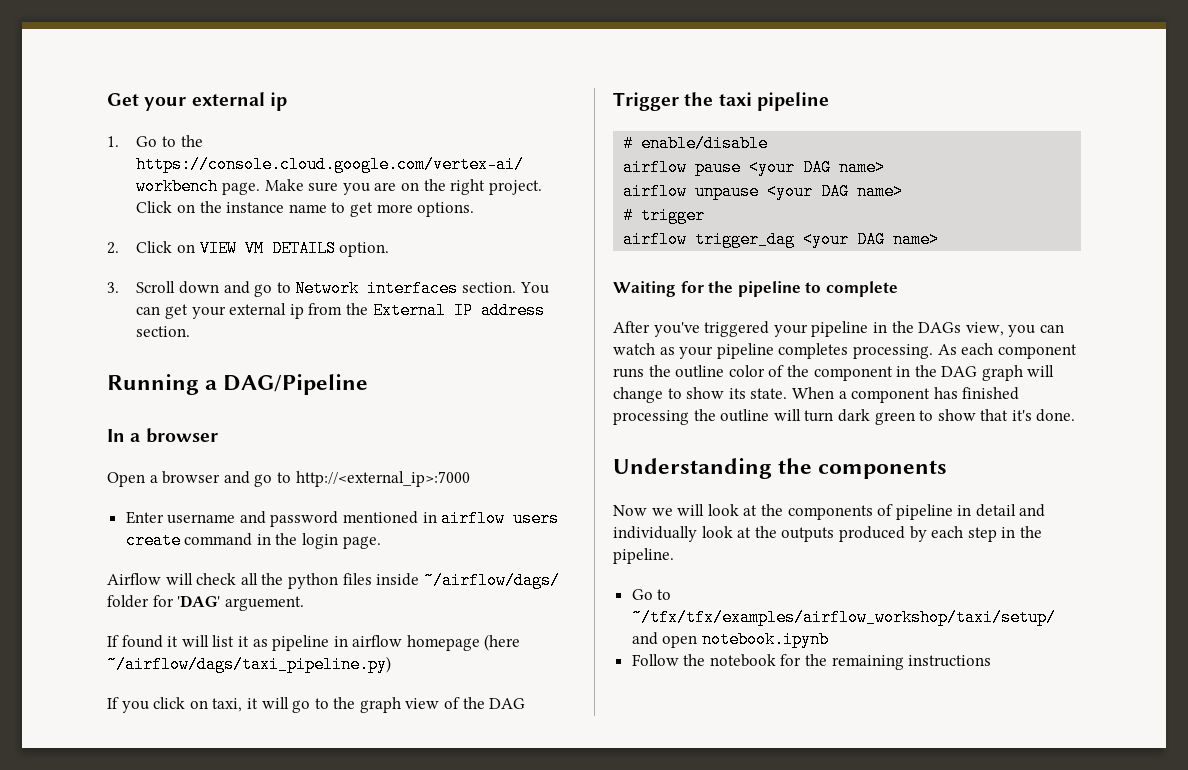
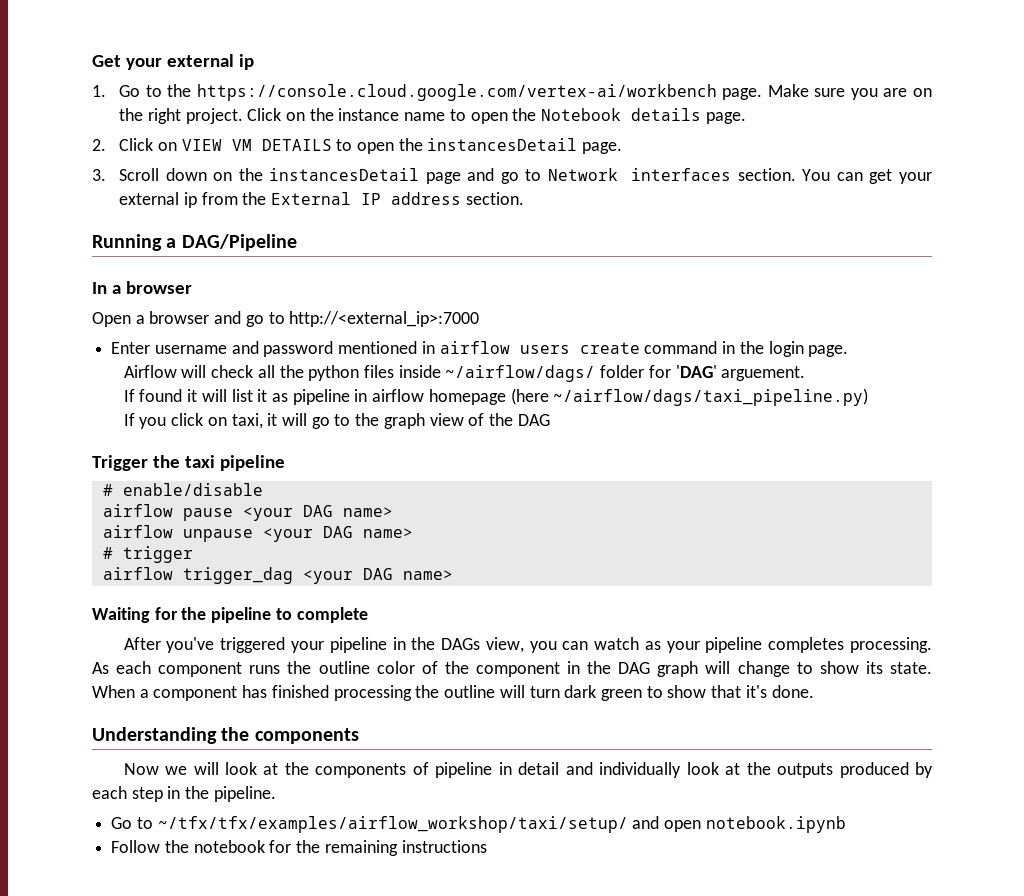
[350,202,475,217] get more options. -> [470,108,746,124] open the Notebook details page.
[339,242,390,257] option. -> [336,138,623,154] to open the instancesDetail page.
(220, 287) none -> [213,168,461,184] on the instancesDetail page

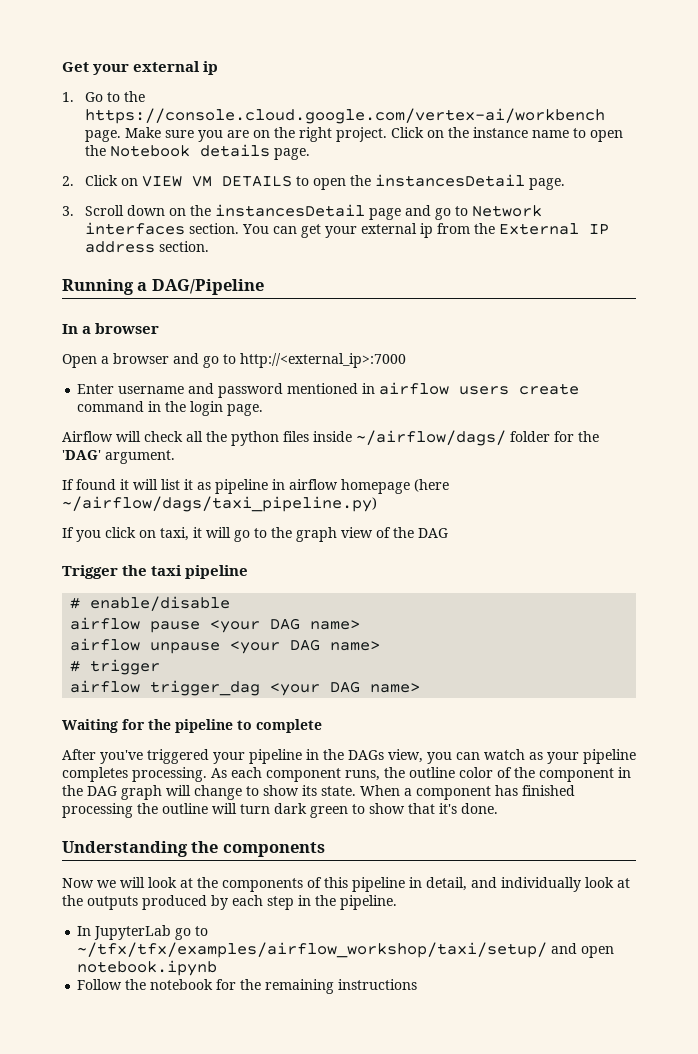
[675,365,806,381] 'DAG' arguement. -> [578,431,599,442] [62,450,175,464] the 'DAG' argument.
[249,665,281,674] runs -> [345,770,380,781] runs,
[435,762,560,778] pipeline in detail -> [324,877,467,892] this pipeline in detail,
[111,817,133,829] Go -> [77,925,192,940] In JupyterLab go

